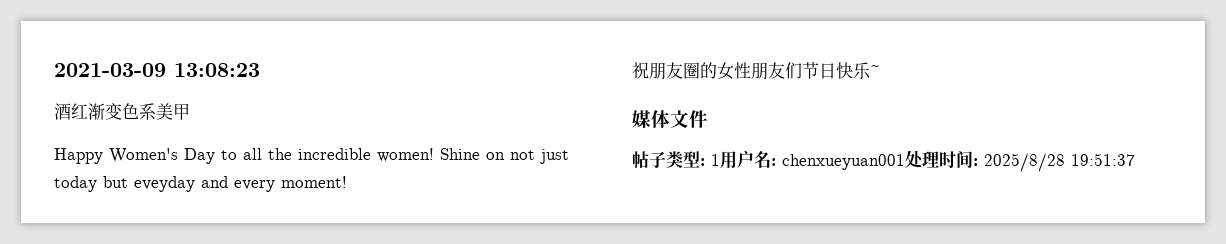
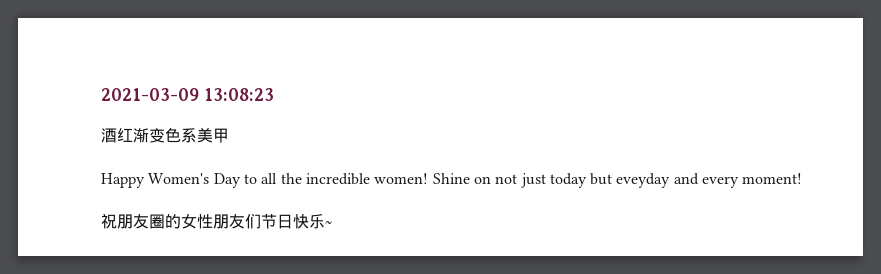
[632,110,708,128] [632,150,1135,172] // 媒体文件 // 帖子类型: 1用户名: chenxueyuan001处理时间: 2025/8/28 19:51:37 -> (332, 224) none

